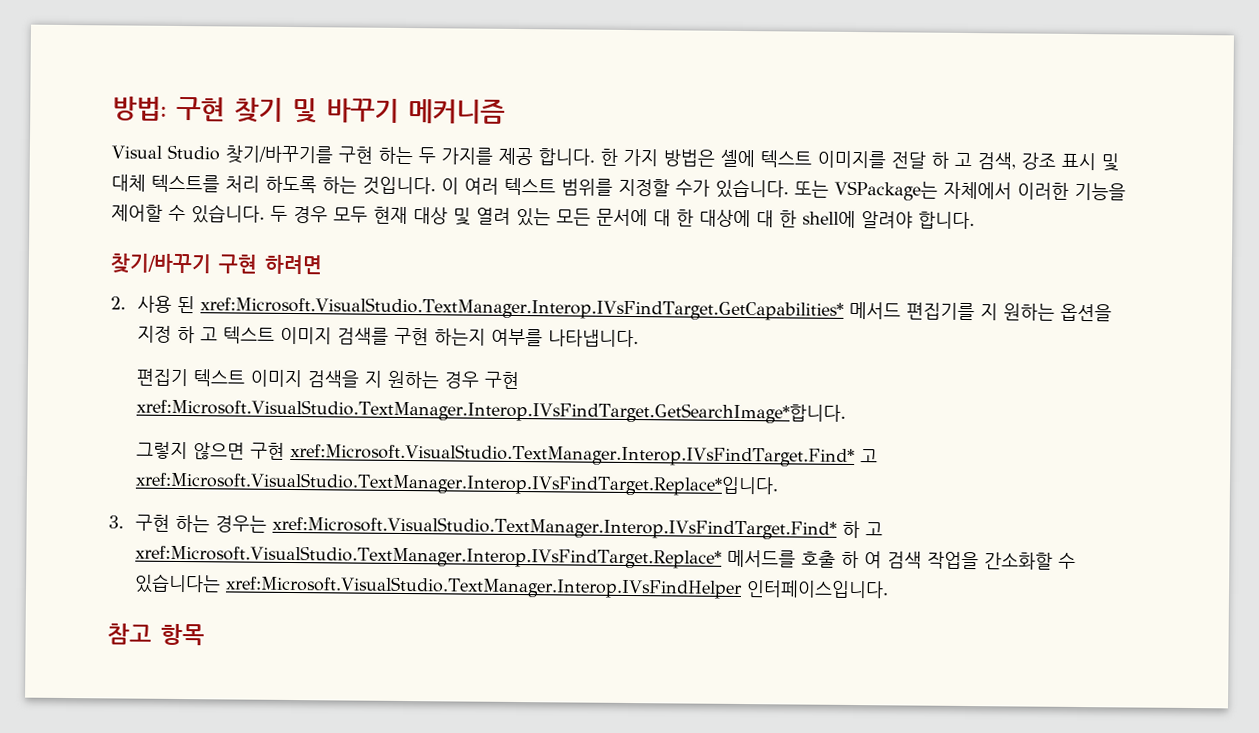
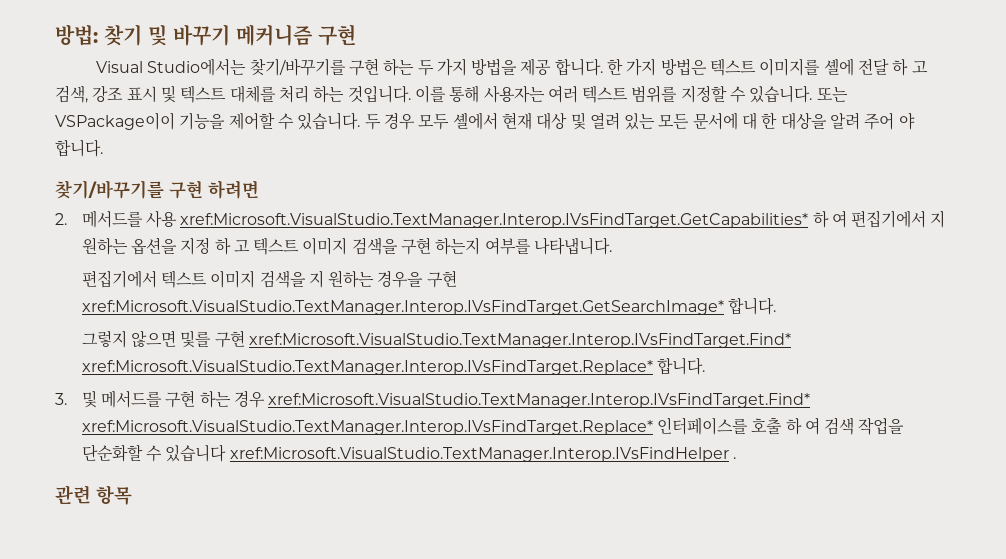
[176,96,225,122] 구현 -> (98, 35) none
(505, 111) none -> [318,24,356,46] 구현
[166,144,220,161] Studio -> [147,58,247,76] Studio에서는
[440,147,493,165] 가지를 -> [436,58,518,76] 가지 방법을
[719,149,755,168] 셸에 -> (707, 67) none
(886, 159) none -> [823,58,854,76] 셸에
[111,174,459,196] 대체 텍스트를 처리 하도록 하는 것입니다. 이 -> [180,85,545,103] 텍스트 대체를 처리 하는 것입니다. 이를 통해 사용자는
[675,179,710,197] 수가 -> [730,86,747,103] 수
[834,180,1069,201] VSPackage는 자체에서 이러한 -> [55,112,175,130] VSPackage이이
(368, 214) none -> [452,112,498,130] 셸에서
[699,209,975,230] [110,253,211,275] 대상에 대 한 shell에 알려야 합니다. // 찾기/바꾸기 -> [780,112,915,130] [55,139,103,157] [55,180,164,199] 대상을 알려 주어 야 합니다. // 찾기/바꾸기를
[137,295,975,321] 사용 된 xref:Microsoft.VisualStudio.TextManager.Interop.IVsFindTarget.GetCapabilities* 메서드 편집기를 -> [81,210,927,228] 메서드를 사용 xref:Microsoft.VisualStudio.TextManager.Interop.IVsFindTarget.GetCapabilities* 하 여 편집기에서
[337,327,390,345] 검색를 -> [351,237,398,255] 검색을
[136,368,189,387] 편집기 -> [81,270,157,288] 편집기에서
[444,371,520,390] [136,398,846,424] 경우 구현 xref:Microsoft.VisualStudio.TextManager.Interop.IVsFindTarget.GetSearchImage*합니다. -> [377,270,457,288] [81,297,776,315] 경우을 구현 xref:Microsoft.VisualStudio.TextManager.Interop.IVsFindTarget.GetSearchImage* 합니다.
(246, 451) none -> [180,330,212,348] 및를
[859,449,878,463] [135,471,779,497] 고 xref:Microsoft.VisualStudio.TextManager.Interop.IVsFindTarget.Replace*입니다. -> [81,357,705,375] xref:Microsoft.VisualStudio.TextManager.Interop.IVsFindTarget.Replace* 합니다.
[135,514,883,540] [135,544,796,569] 구현 하는 경우는 xref:Microsoft.VisualStudio.TextManager.Interop.IVsFindTarget.Find* 하 고 xref:Microsoft.VisualStudio.TextManager.Interop.IVsFindTarget.Replace* 메서드를 -> [81,390,811,408] [81,417,748,435] 및 메서드를 구현 하는 경우 xref:Microsoft.VisualStudio.TextManager.Interop.IVsFindTarget.Find* xref:Microsoft.VisualStudio.TextManager.Interop.IVsFindTarget.Replace* 인터페이스를
[983,552,1076,570] [134,573,890,600] [107,623,152,645] 간소화할 수 있습니다는 xref:Microsoft.VisualStudio.TextManager.Interop.IVsFindHelper 인터페이스입니다. // 참고 -> [81,444,736,462] [55,485,91,504] 단순화할 수 있습니다 xref:Microsoft.VisualStudio.TextManager.Interop.IVsFindHelper . // 관련

